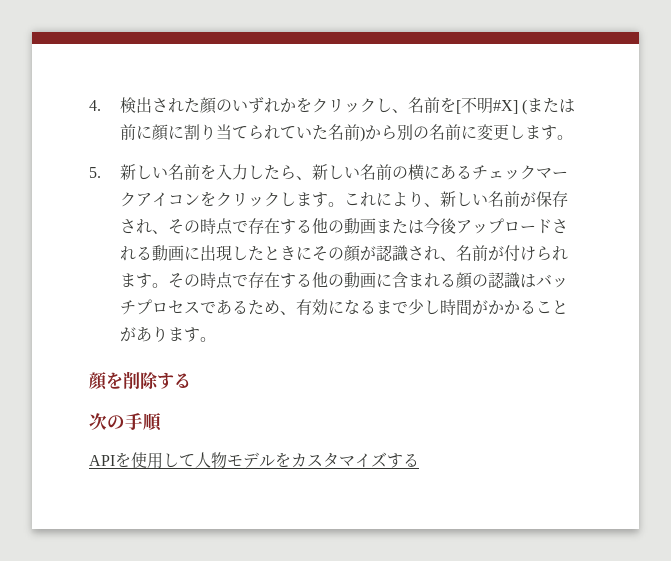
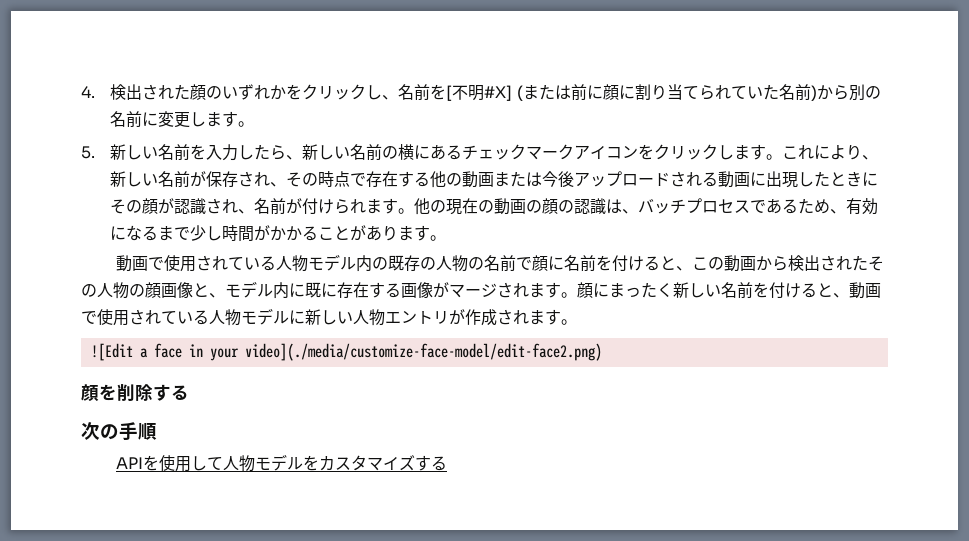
[167,272,456,289] その時点で存在する他の動画に含まれる -> [414,198,543,215] 他の現在の動画の
(536, 281) none -> [622,209,639,214] 、
(216, 339) none -> [115,254,884,272] [81,281,881,299] [81,308,577,326] [90,343,602,361] // 動画で使用されている人物モデル内の既存の人物の名前で顔に名前を付けると、この動画から検出されたその人物の顔画像と、モデル内に既に存在する画像がマージされます。顔にまったく新しい名前を付けると、動画で使用されている人物モデルに新しい人物エントリが作成されます。 // ![Edit a face in your video](./media/customize-face-model/edit-face2.png)

